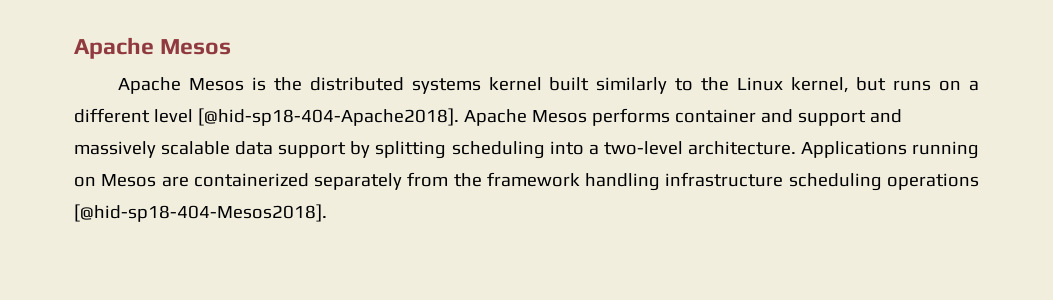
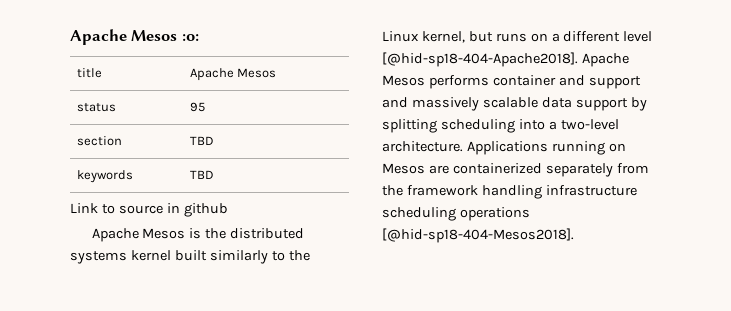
[74,37,232,59] Apache Mesos -> [70,29,199,45] [76,68,102,78] [189,68,277,81] [76,103,116,112] [189,102,205,112] [76,136,122,146] [189,136,214,145] [76,170,133,183] [189,170,214,179] [70,203,228,217] Apache Mesos :o: // title | Apache Mesos // status | 95 // section | TBD // keywords | TBD // Link to source in github

